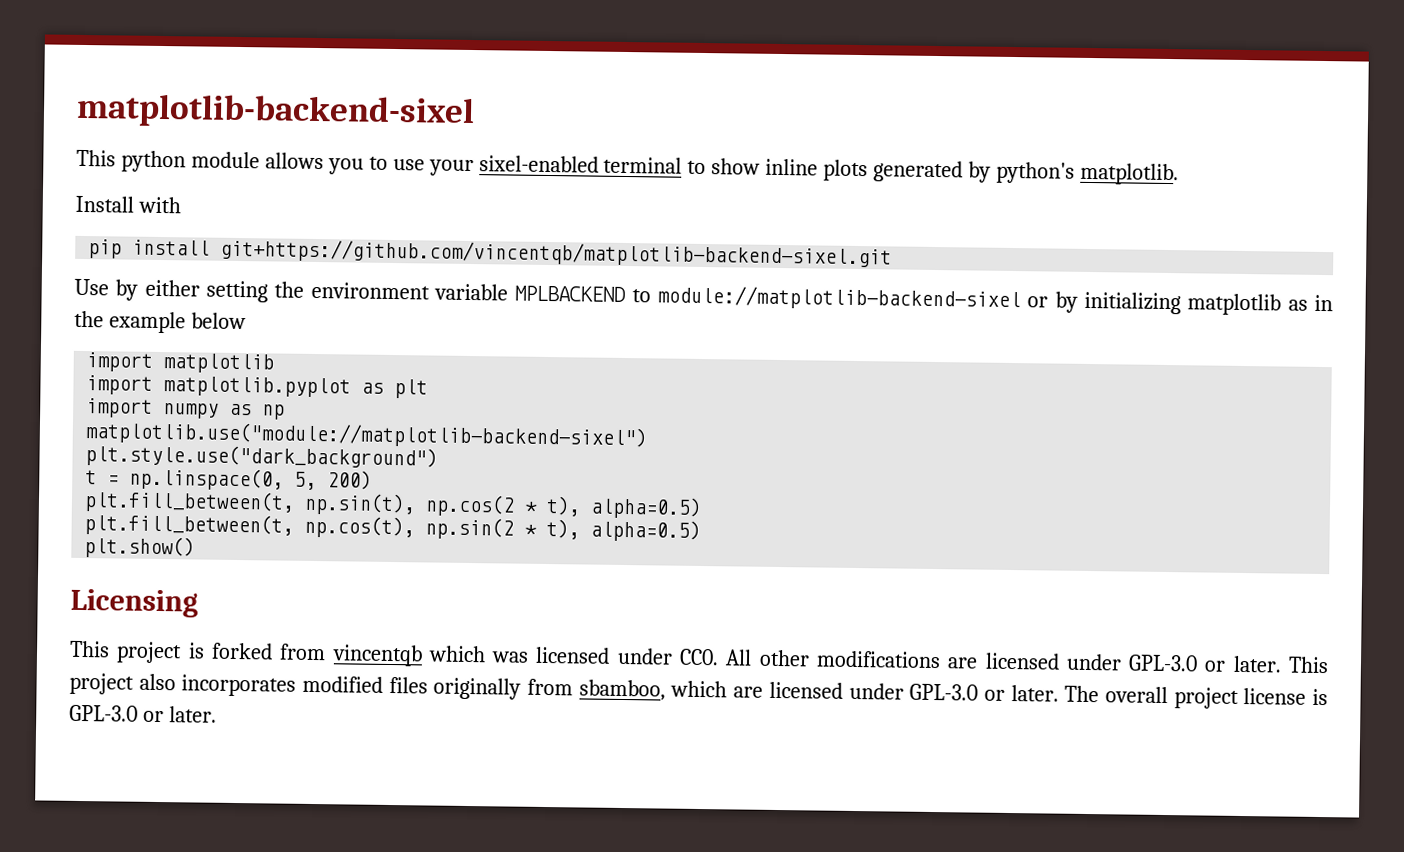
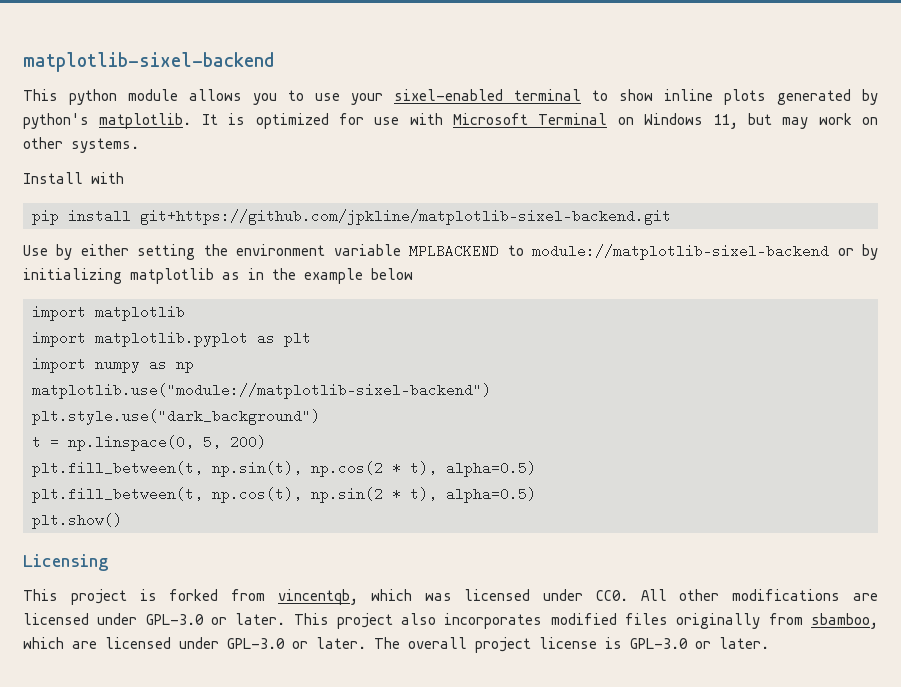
[76,92,475,131] matplotlib-backend-sixel -> [23,52,274,72] matplotlib-sixel-backend
(1179, 174) none -> [201,113,878,129] [23,137,139,153] It is optimized for use with Microsoft Terminal on Windows 11, but may work on other systems.
[220,238,893,269] git+https://github.com/vincentqb/matplotlib-backend-sixel.git -> [140,209,671,225] git+https://github.com/jpkline/matplotlib-sixel-backend.git
[657,285,1022,312] module://matplotlib-backend-sixel -> [532,244,830,260] module://matplotlib-sixel-backend
[85,421,648,450] matplotlib.use("module://matplotlib-backend-sixel") -> [32,383,491,399] matplotlib.use("module://matplotlib-sixel-backend")
[331,644,423,667] vincentqb -> [277,589,358,605] vincentqb,

